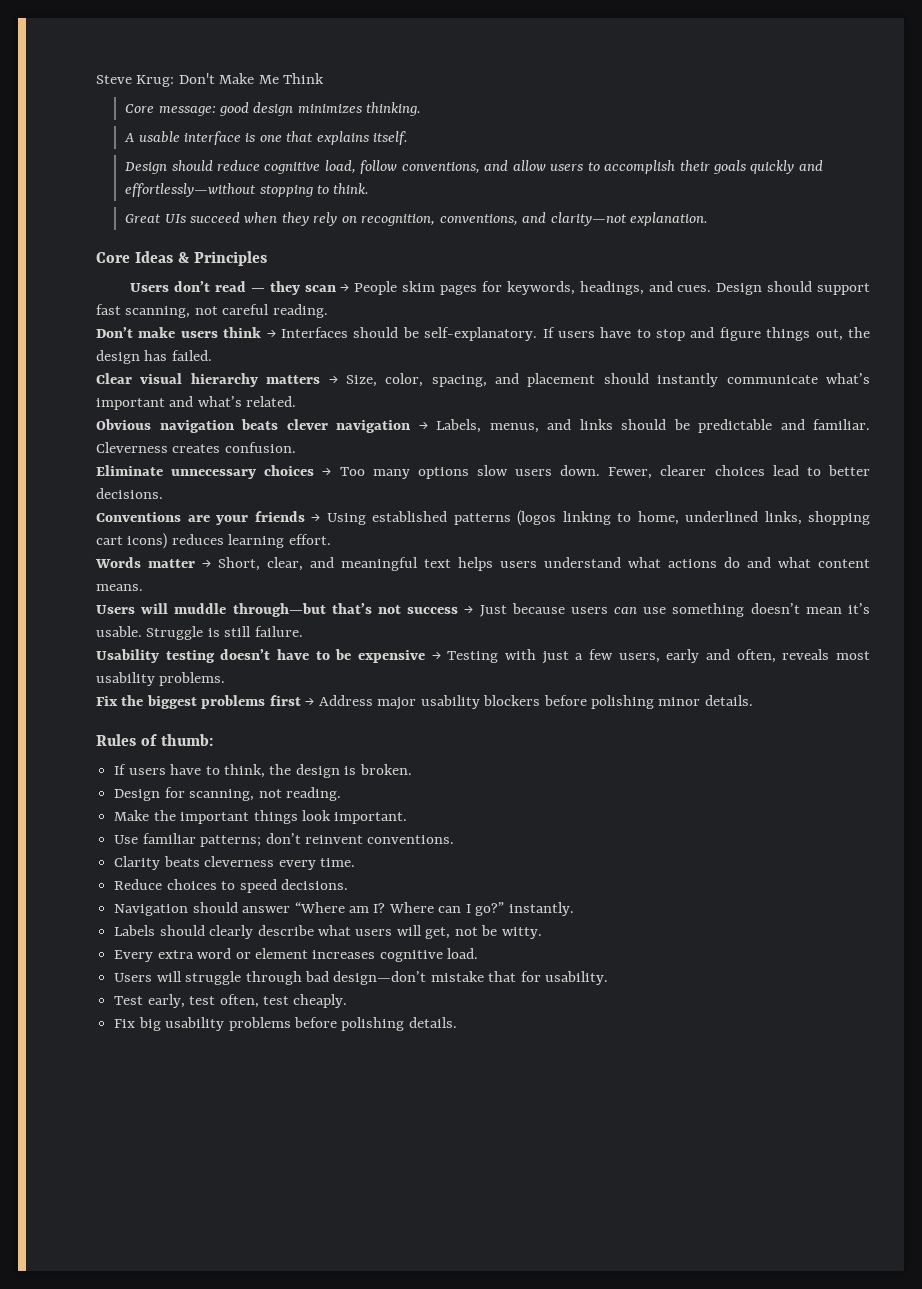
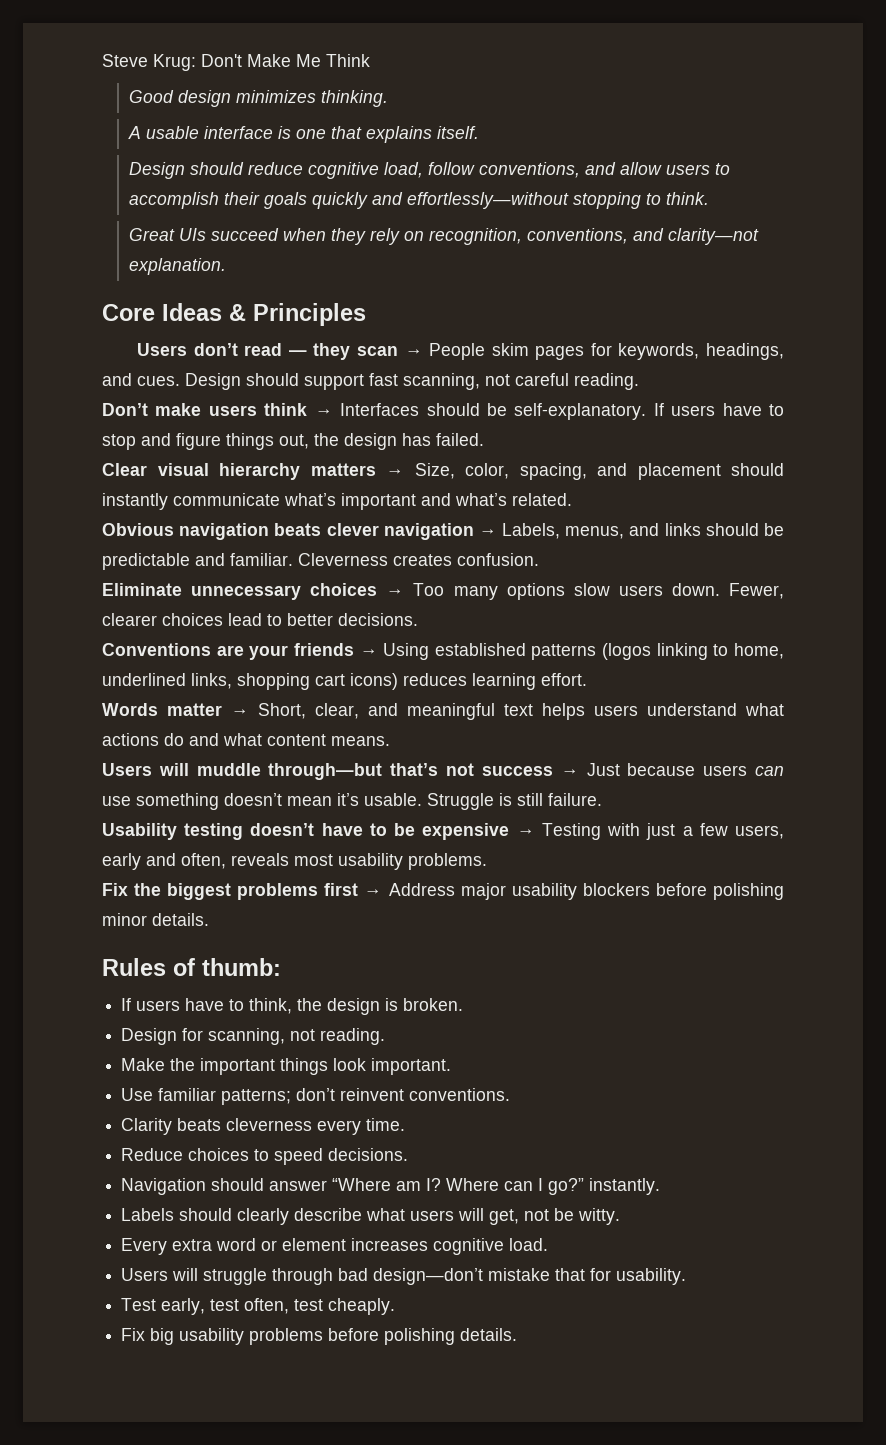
[125,102,250,116] Core message: good -> [128,90,174,103] Good

